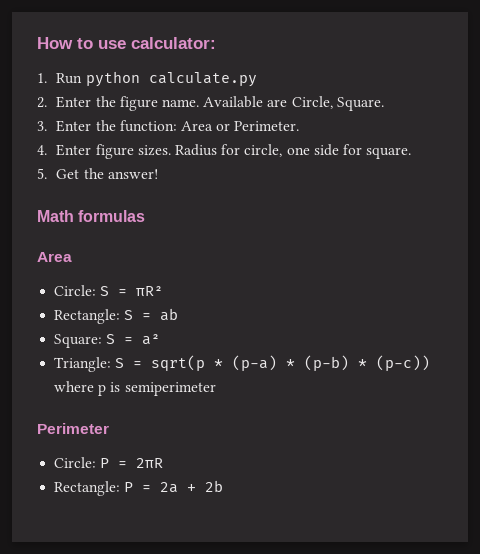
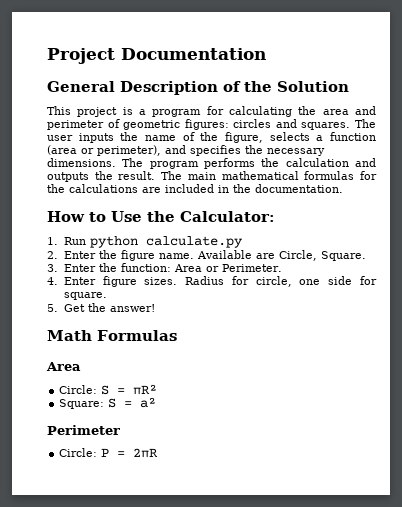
[37,37,216,49] How to use calculator: -> [47,48,266,64] [47,81,349,95] [47,106,376,117] [47,119,376,130] [47,132,376,143] [47,145,325,156] [47,158,376,169] [47,171,377,182] [47,184,343,193] [47,211,275,222] Project Documentation // General Description of the Solution // This project is a program for calculating the area and perimeter of geometric figures: circles and squares. The user inputs the name of the figure, selects a function (area or perimeter), and specifies the necessary dimensions. The program performs the calculation and outputs the result. The main mathematical formulas for the calculations are included in the documentation. // How to Use the Calculator:
[78,210,146,222] formulas -> [97,330,177,341] Formulas
[54,308,179,324] // Rectangle: S = ab -> (158, 389) none
[54,355,431,372] [54,381,216,396] // Triangle: S = sqrt(p * (p-a) * (p-b) * (p-c)) where p is semiperimeter -> (157, 402) none
[54,480,224,496] // Rectangle: P = 2a + 2b -> (159, 453) none

